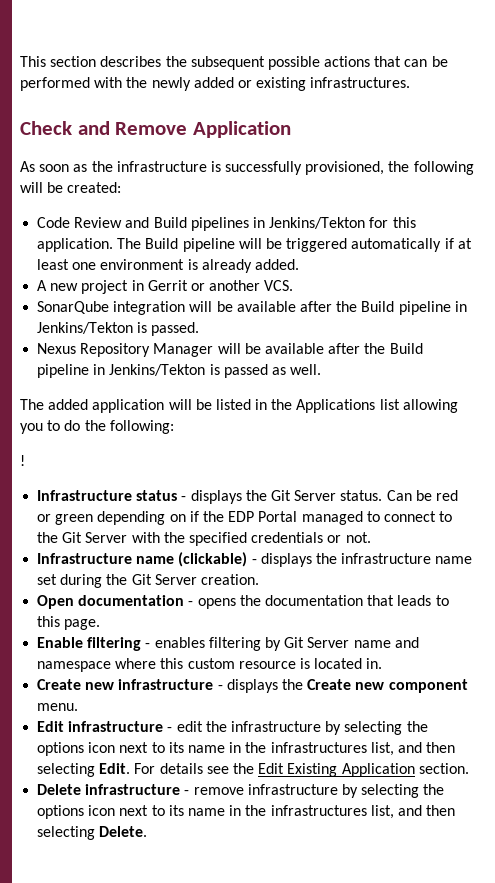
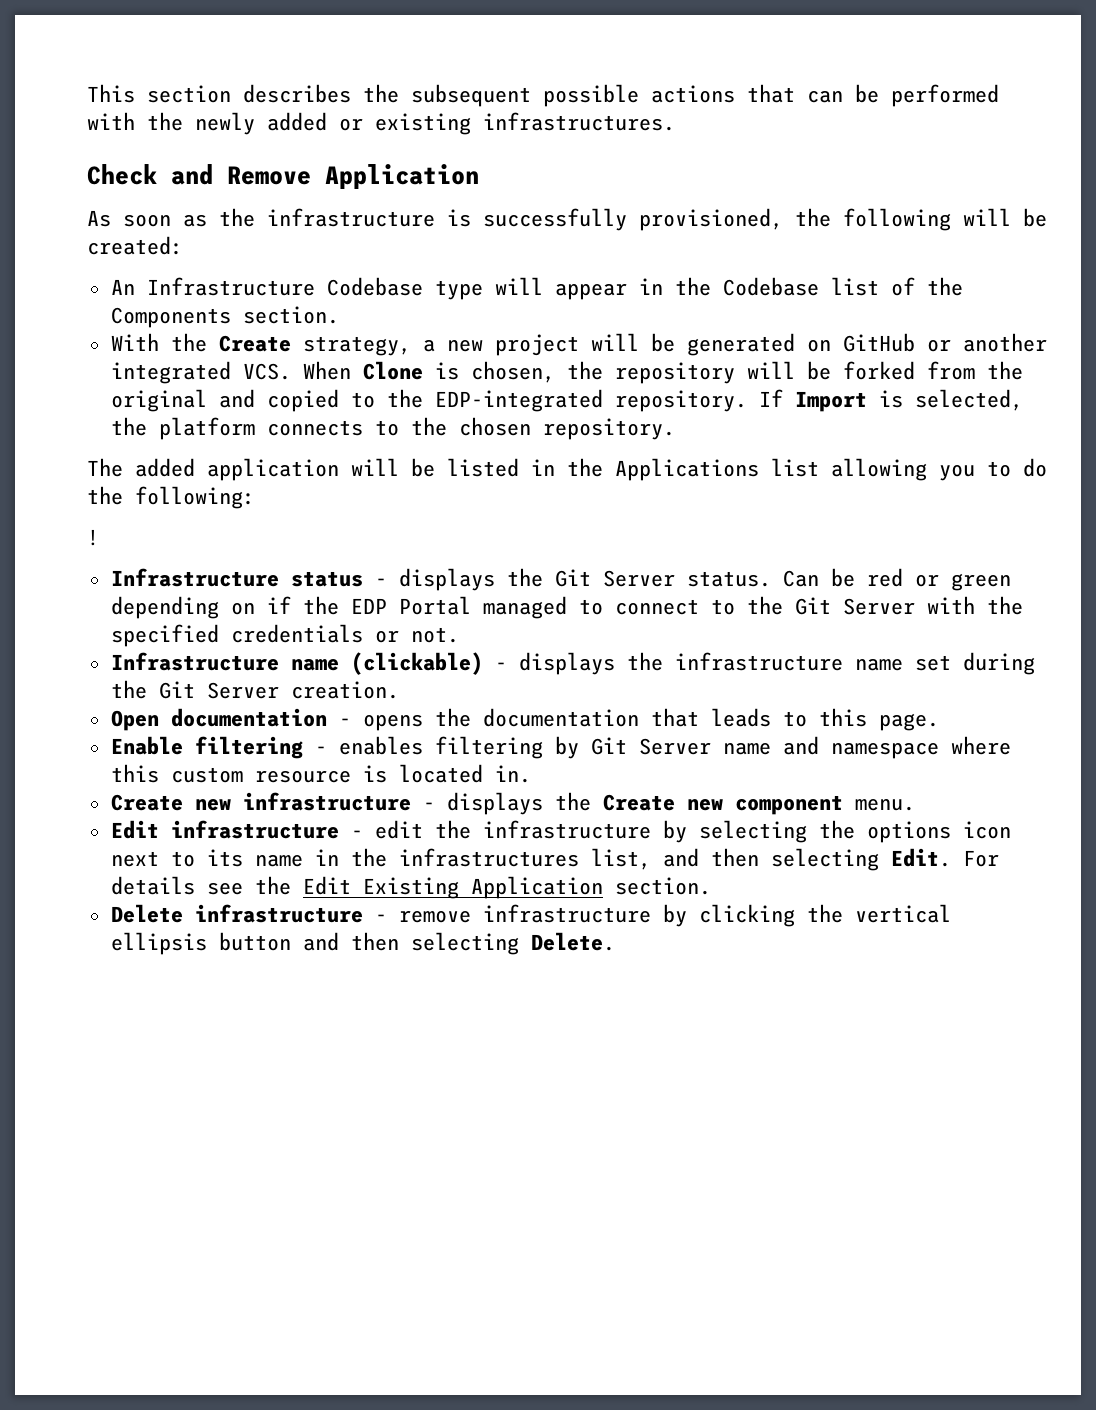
[37,217,416,231] [37,238,472,252] [37,259,299,273] [37,280,188,294] Code Review and Build pipelines in Jenkins/Tekton for this application. The Build pipeline will be triggered automatically if at least one environment is already added. // A new project in Gerrit -> [110,277,963,300] [110,306,339,328] [110,333,915,356] An Infrastructure Codebase type will appear in the Codebase list of the Components section. // With the Create strategy, a new project will be generated on GitHub
(261, 285) none -> [110,361,231,384] integrated
[37,301,467,315] [37,322,200,336] [37,343,423,357] [37,364,322,378] // SonarQube integration will be available after the Build pipeline in Jenkins/Tekton is passed. // Nexus Repository Manager will be available after the Build pipeline in Jenkins/Tekton is passed as well. -> [302,361,1023,384] [110,389,1023,412] [110,417,675,440] When Clone is chosen, the repository will be forked from the original and copied to the EDP-integrated repository. If Import is selected, the platform connects to the chosen repository.
[361,784,445,798] [37,805,394,819] selecting the options icon next to its name in the infrastructures list, -> [698,904,951,927] [110,932,291,955] clicking the vertical ellipsis button

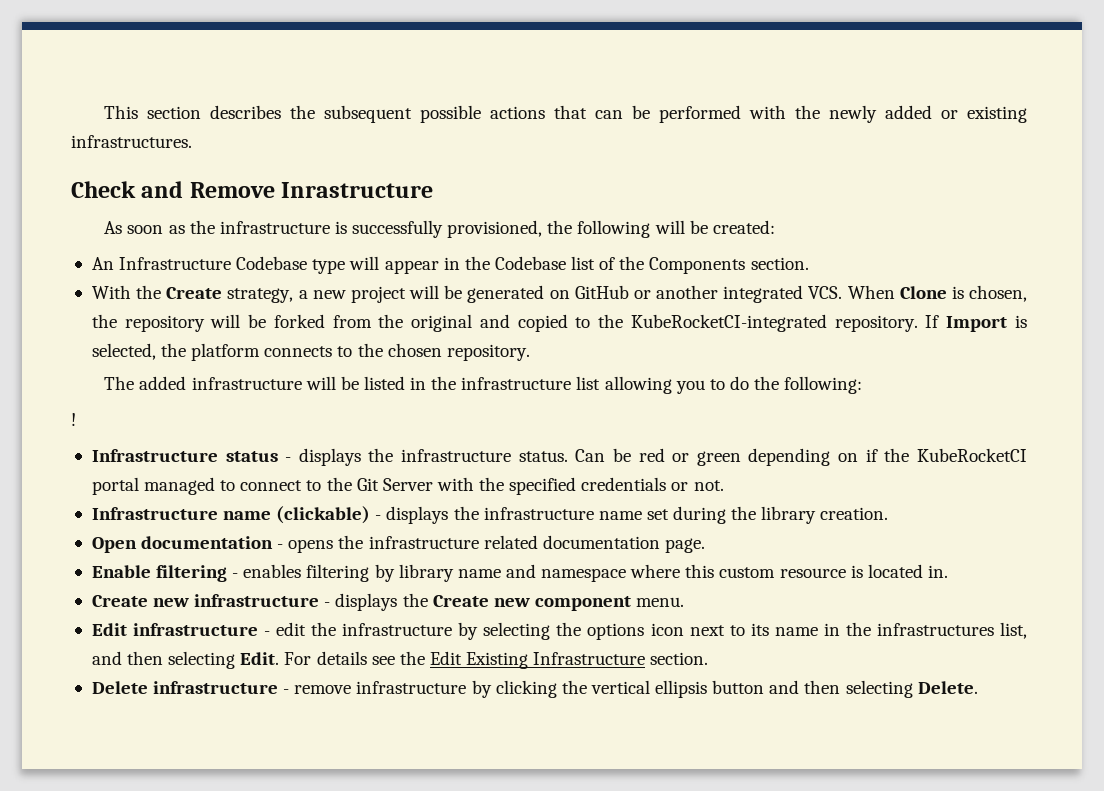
[325,164,479,189] Application -> [281,182,434,198] Inrastructure
[434,389,603,412] EDP-integrated -> [630,314,827,332] KubeRocketCI-integrated
[207,458,339,481] application -> [191,377,302,390] infrastructure
[615,458,759,481] Applications -> [461,377,572,390] infrastructure
[554,569,675,587] Git Server -> [401,449,512,462] infrastructure
[350,596,471,615] EDP Portal -> [917,448,1028,462] [91,477,139,495] KubeRocketCI portal
[158,681,279,699] Git Server -> [761,506,817,524] library
[482,708,867,727] documentation that leads to this -> [368,535,660,549] infrastructure related documentation
[590,737,711,755] Git Server -> [398,564,454,582] library
[470,876,603,899] Application -> [533,652,646,665] Infrastructure

